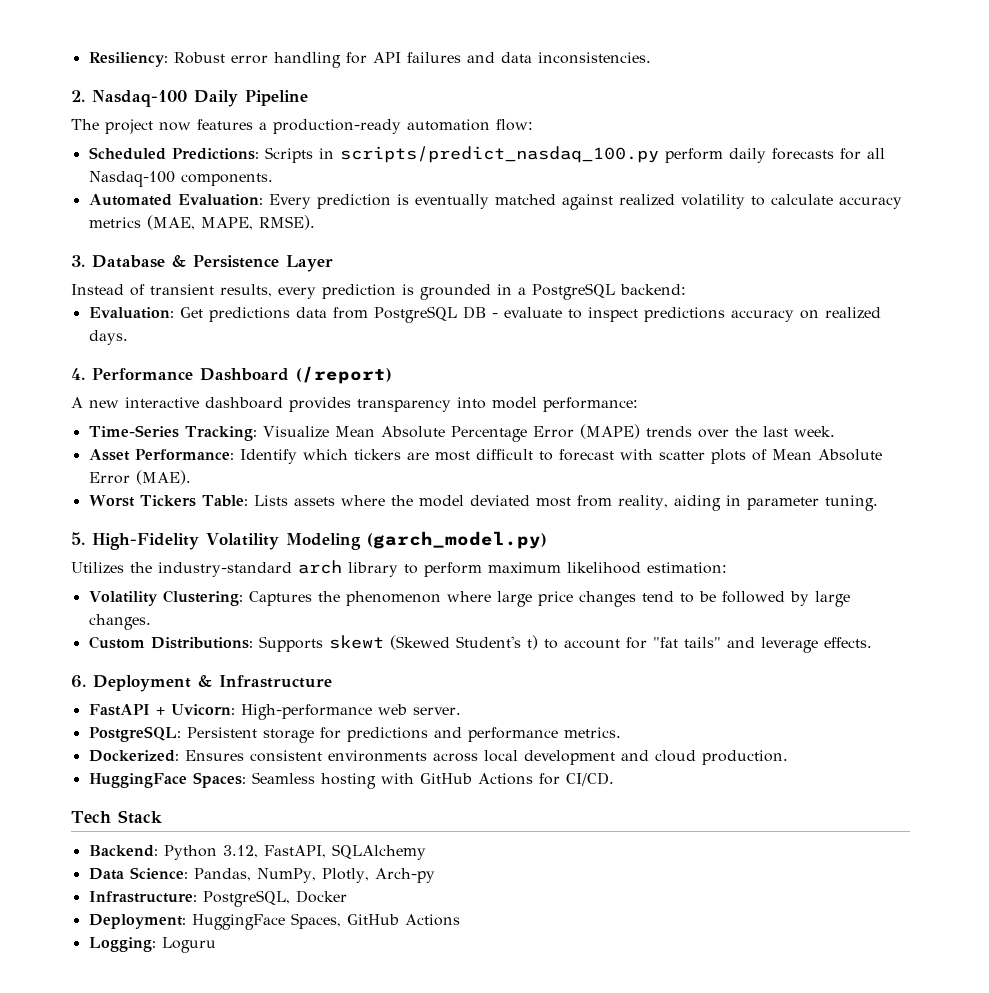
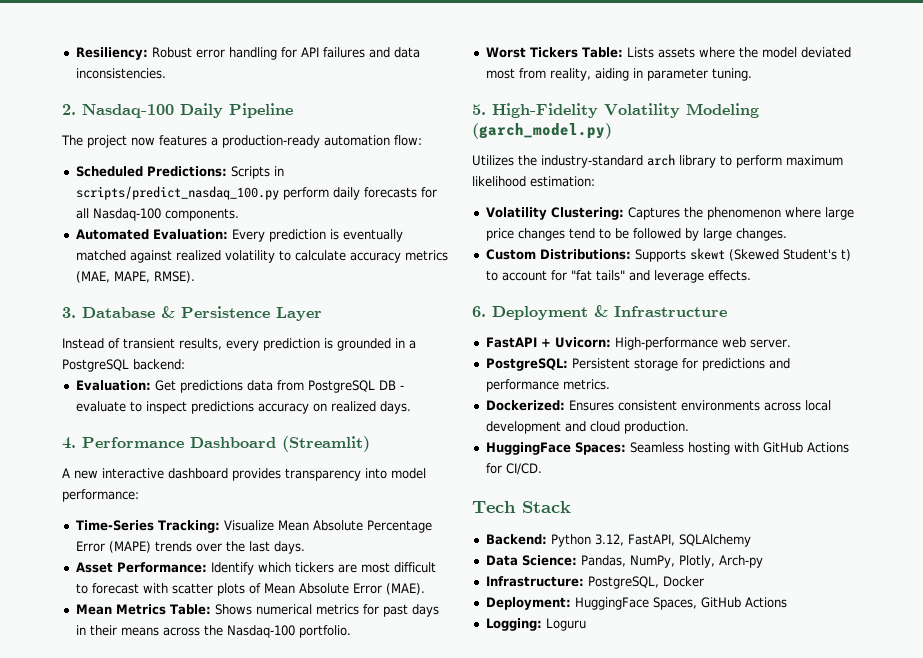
[296,366,392,384] (/report) -> [282,436,370,452] (Streamlit)
[793,426,835,437] week. -> [273,541,305,554] days.
(191, 477) none -> [75,604,439,617] [75,625,351,638] // Mean Metrics Table: Shows numerical metrics for past days in their means across the Nasdaq-100 portfolio.

